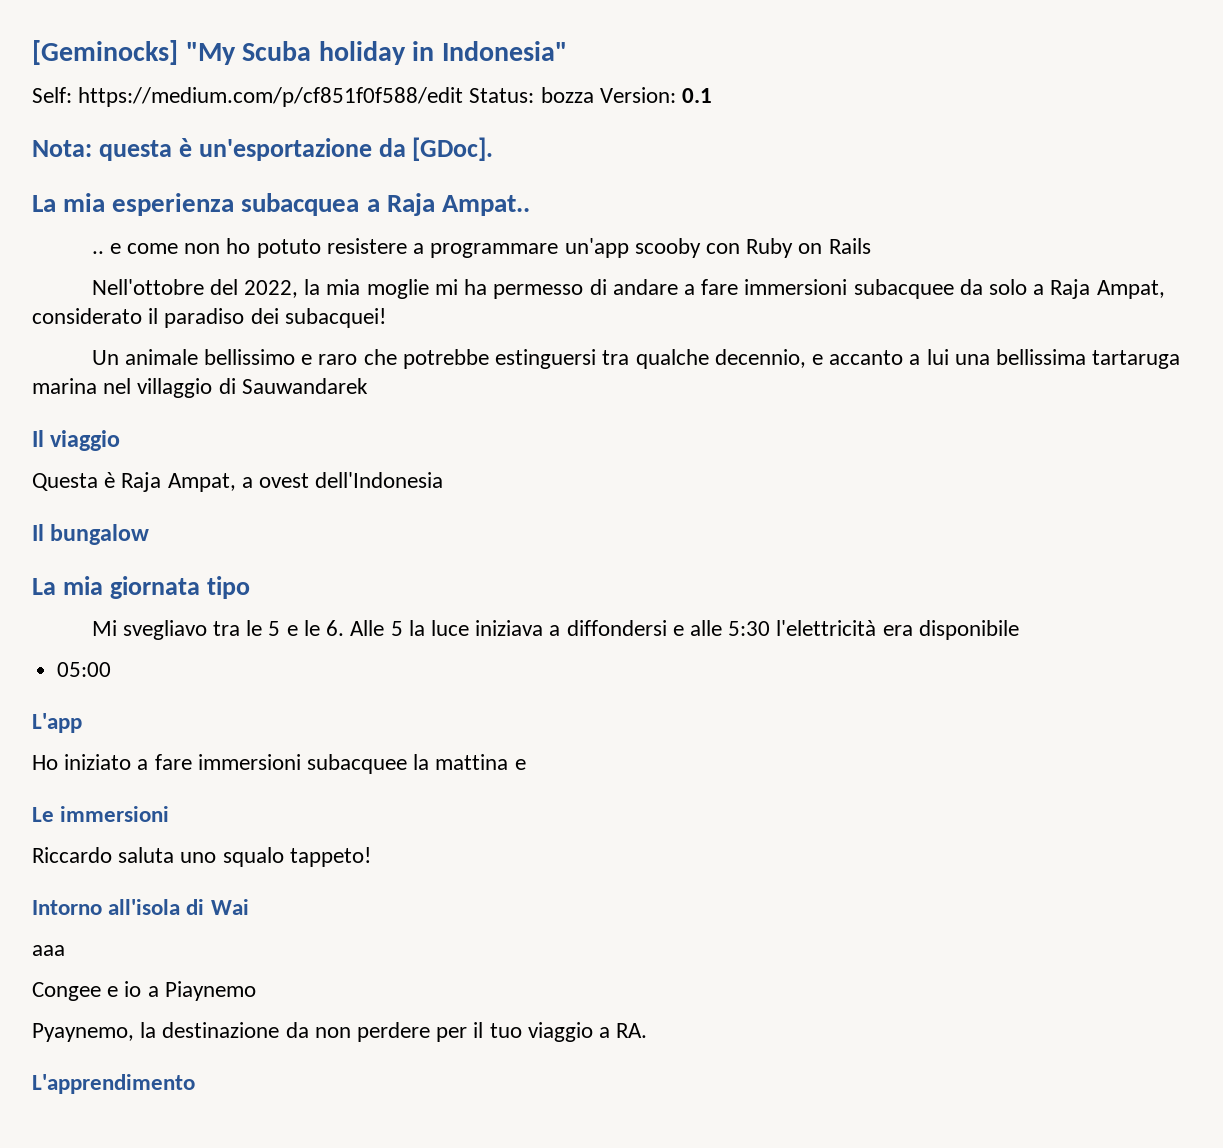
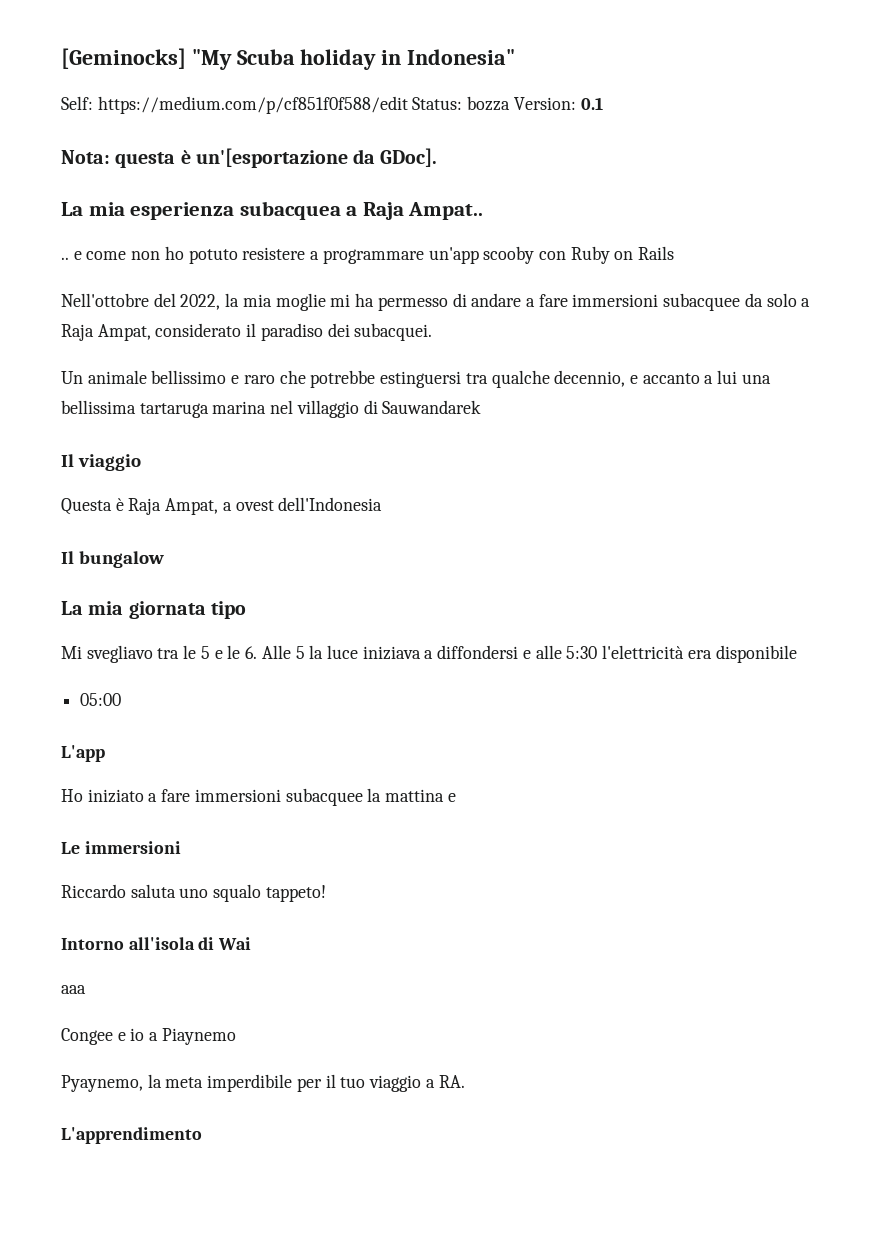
[198,137,494,161] un'esportazione da [GDoc]. -> [195,148,438,168] un'[esportazione da GDoc].
[284,308,386,328] subacquei! -> [354,323,433,341] subacquei.
[162,1022,431,1042] destinazione da non perdere -> [165,1074,293,1092] meta imperdibile

